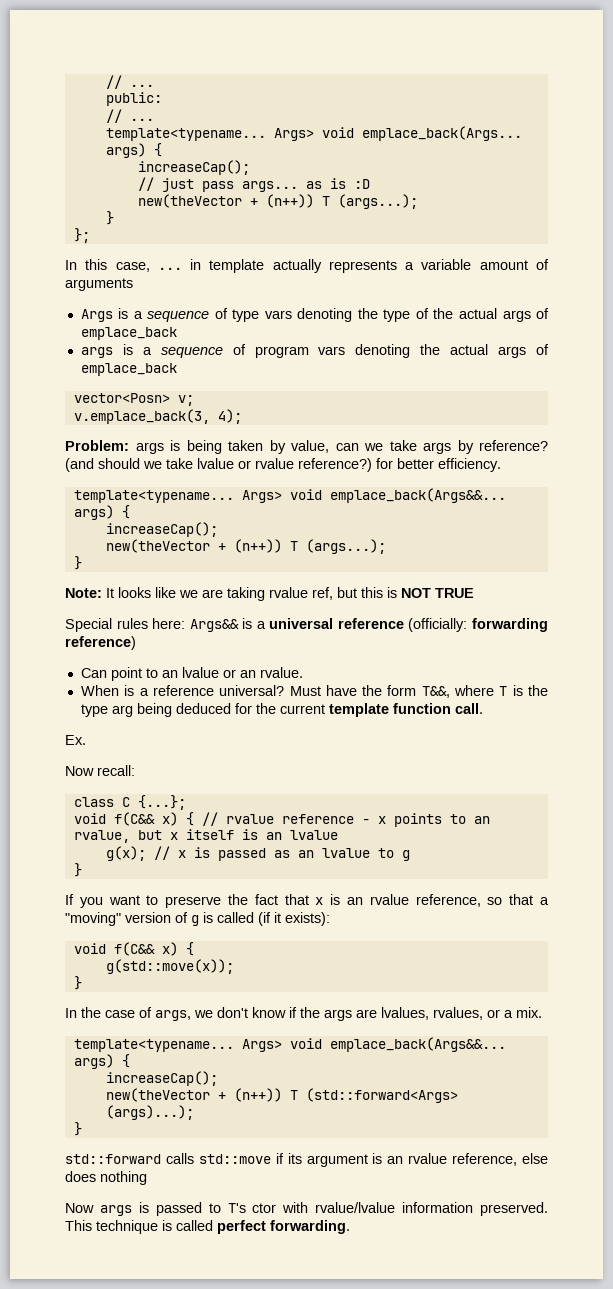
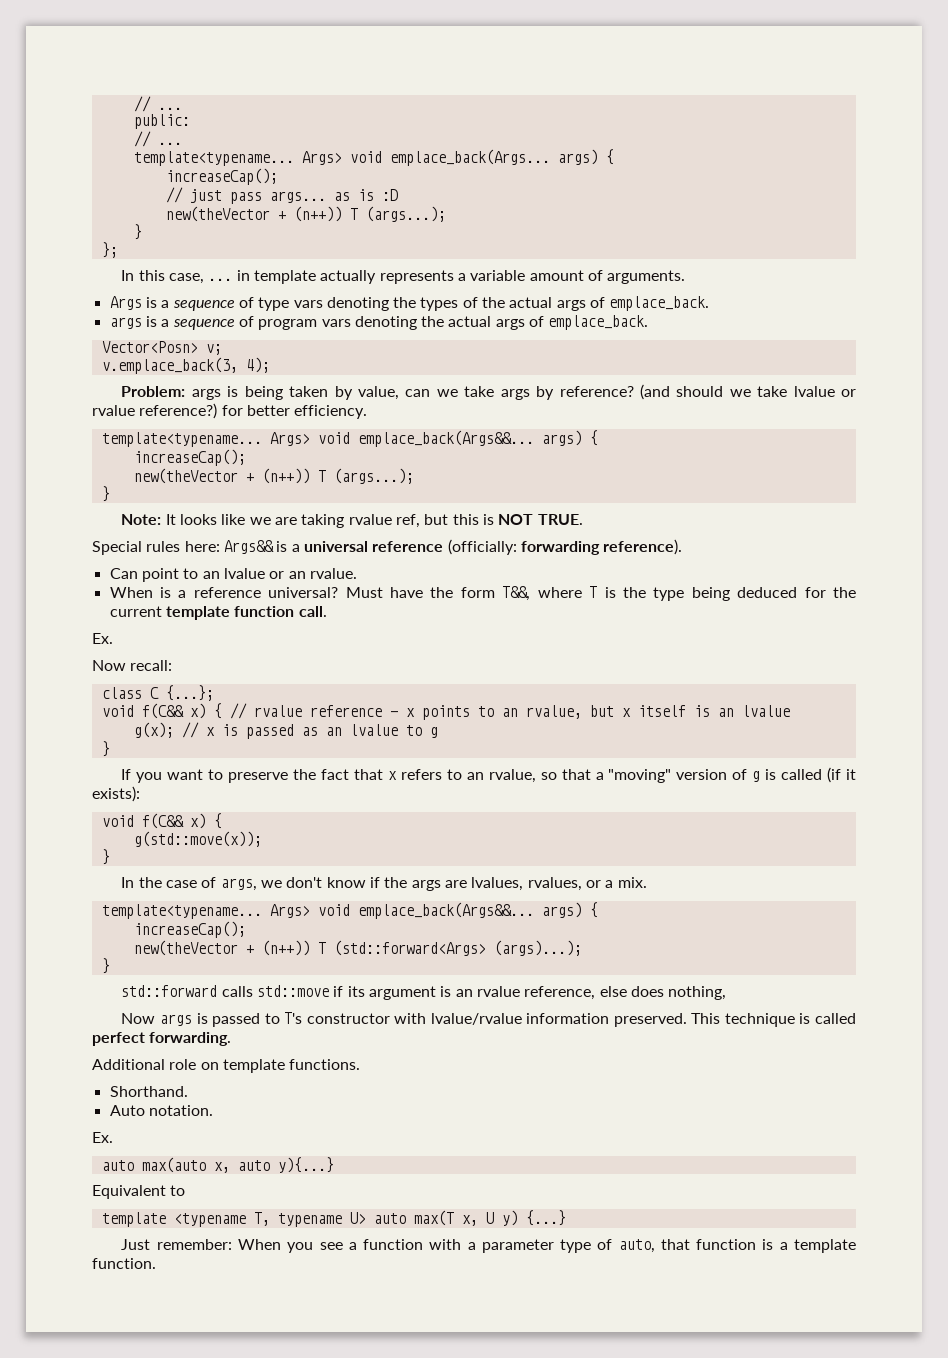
[65,278,133,291] arguments -> [607,270,686,284] arguments.
[383,309,411,322] type -> [420,297,459,311] types
[80,327,177,340] emplace_back -> [609,296,710,311] emplace_back.
[80,363,177,376] [73,393,170,403] emplace_back // vector<Posn> -> [548,315,649,330] [101,341,198,353] emplace_back. // Vector<Posn>
[435,588,474,598] TRUE -> [537,514,583,525] TRUE.
[65,636,136,650] reference) -> [603,539,683,555] reference).
[111,705,133,717] arg -> (685, 594) none
[330,894,481,907] is an rvalue reference, -> [400,769,536,783] refers to an rvalue,
[100,1171,147,1185] nothing -> [668,986,727,1000] nothing,
[252,1202,396,1213] ctor with rvalue/lvalue -> [306,1013,522,1025] constructor with lvalue/rvalue
(350, 1227) none -> [92,1059,361,1073] [109,1086,188,1097] [109,1105,213,1116] [92,1132,113,1143] [101,1157,334,1173] [92,1185,186,1199] [101,1210,566,1227] [121,1239,857,1253] [92,1258,156,1269] // Additional role on template functions. // Shorthand. // Auto notation. // Ex. // auto max(auto x, auto y){...} // Equivalent to // template <typename T, typename U> auto max(T x, U y) {...} // Just remember: When you see a function with a parameter type of auto, that function is a template function.

